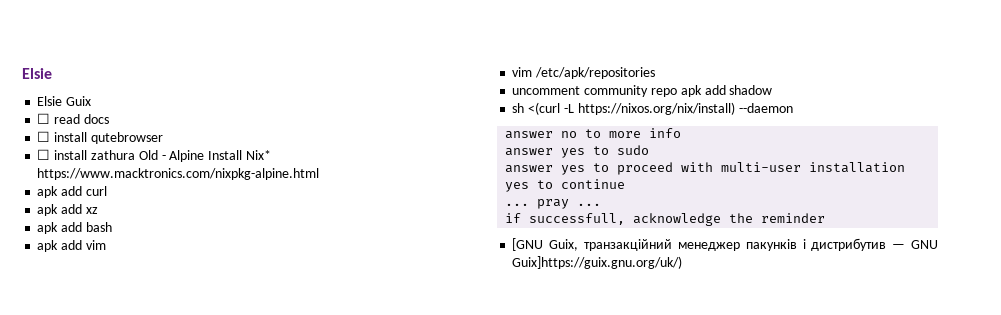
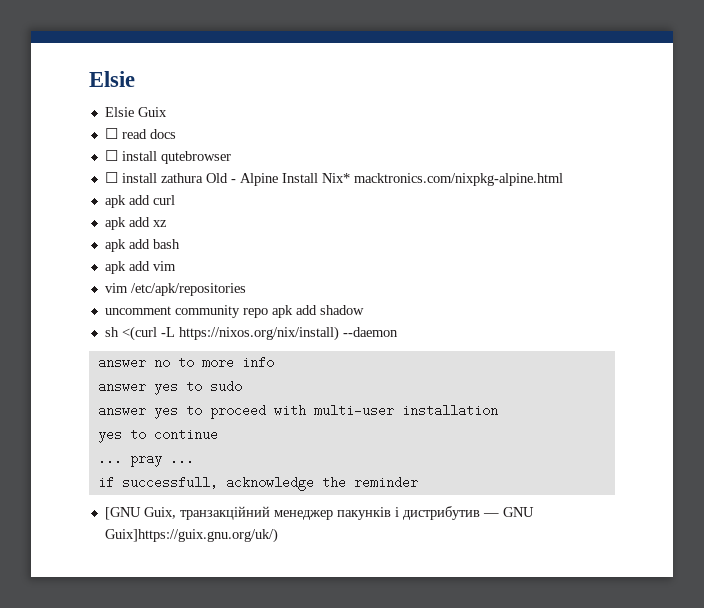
[37,168,320,180] https://www.macktronics.com/nixpkg-alpine.html -> [353,173,563,186] macktronics.com/nixpkg-alpine.html

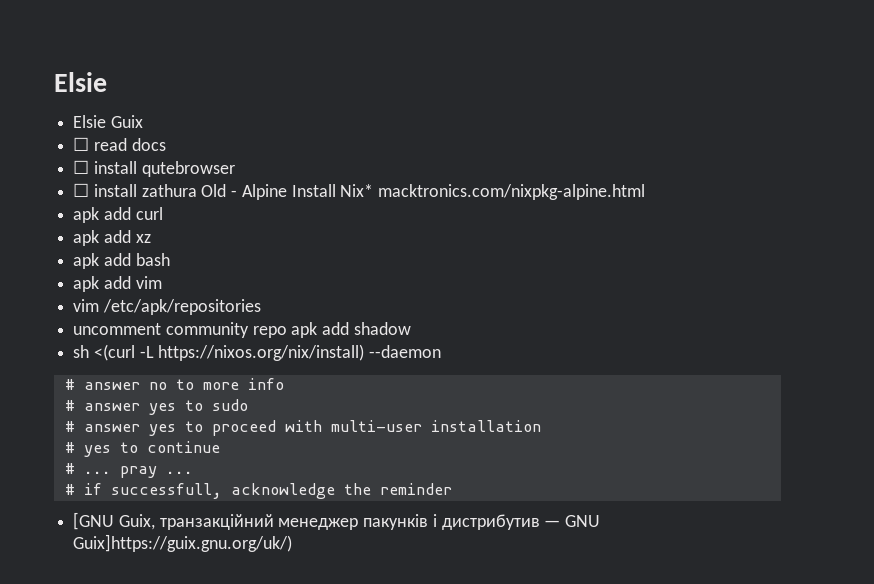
(398, 332) none -> [64,379,75,390] #
(274, 362) none -> [64,400,75,411] #
(242, 386) none -> [64,421,75,432] #
(498, 410) none -> [64,442,75,453] #
(218, 434) none -> [64,463,75,474] #
(194, 458) none -> [64,484,75,495] #

